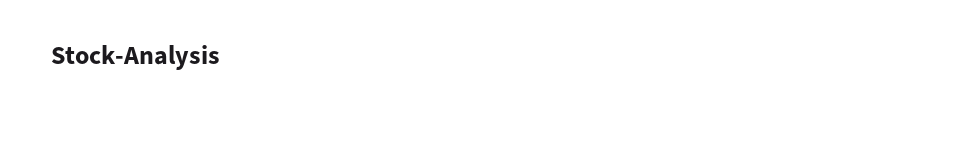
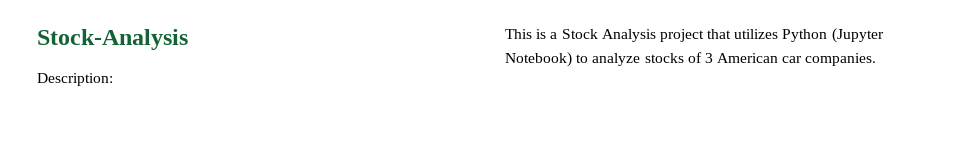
(220, 57) none -> [37,73,113,86] [505,28,884,43] [505,52,877,67] // Description: // This is a Stock Analysis project that utilizes Python (Jupyter Notebook) to analyze stocks of 3 American car companies.

